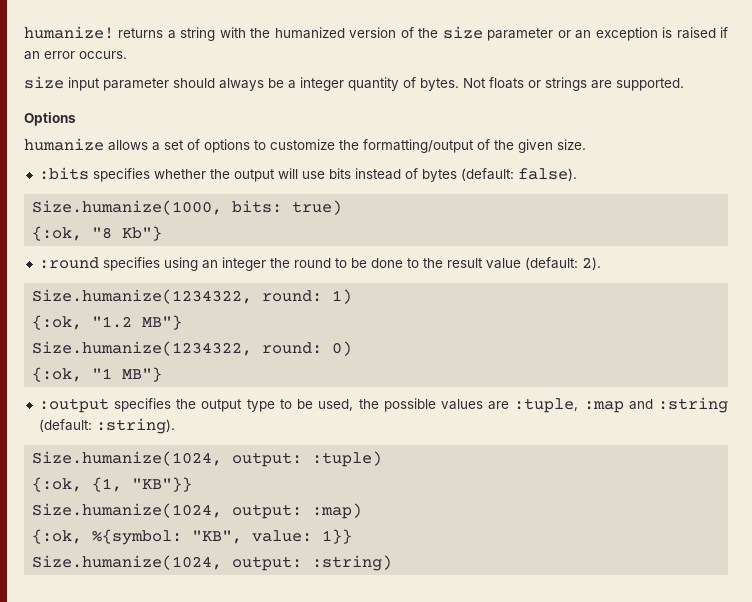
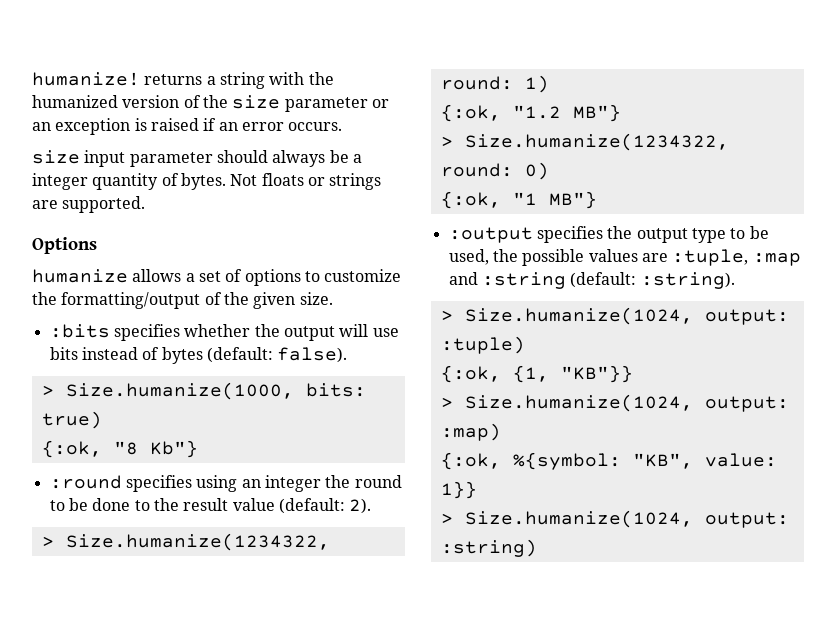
(577, 174) none -> [41,385,54,396] >
(601, 263) none -> [41,536,54,547] >
(183, 322) none -> [440,136,453,147] >
(175, 426) none -> [440,310,453,321] >
(193, 484) none -> [440,397,453,408] >
(353, 536) none -> [440,513,453,524] >

